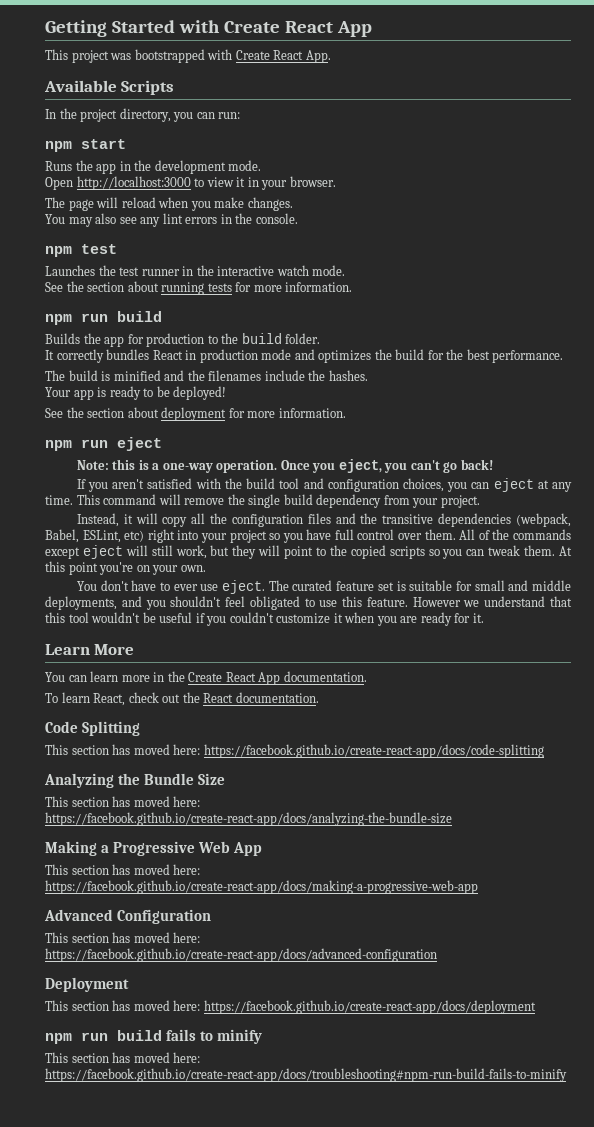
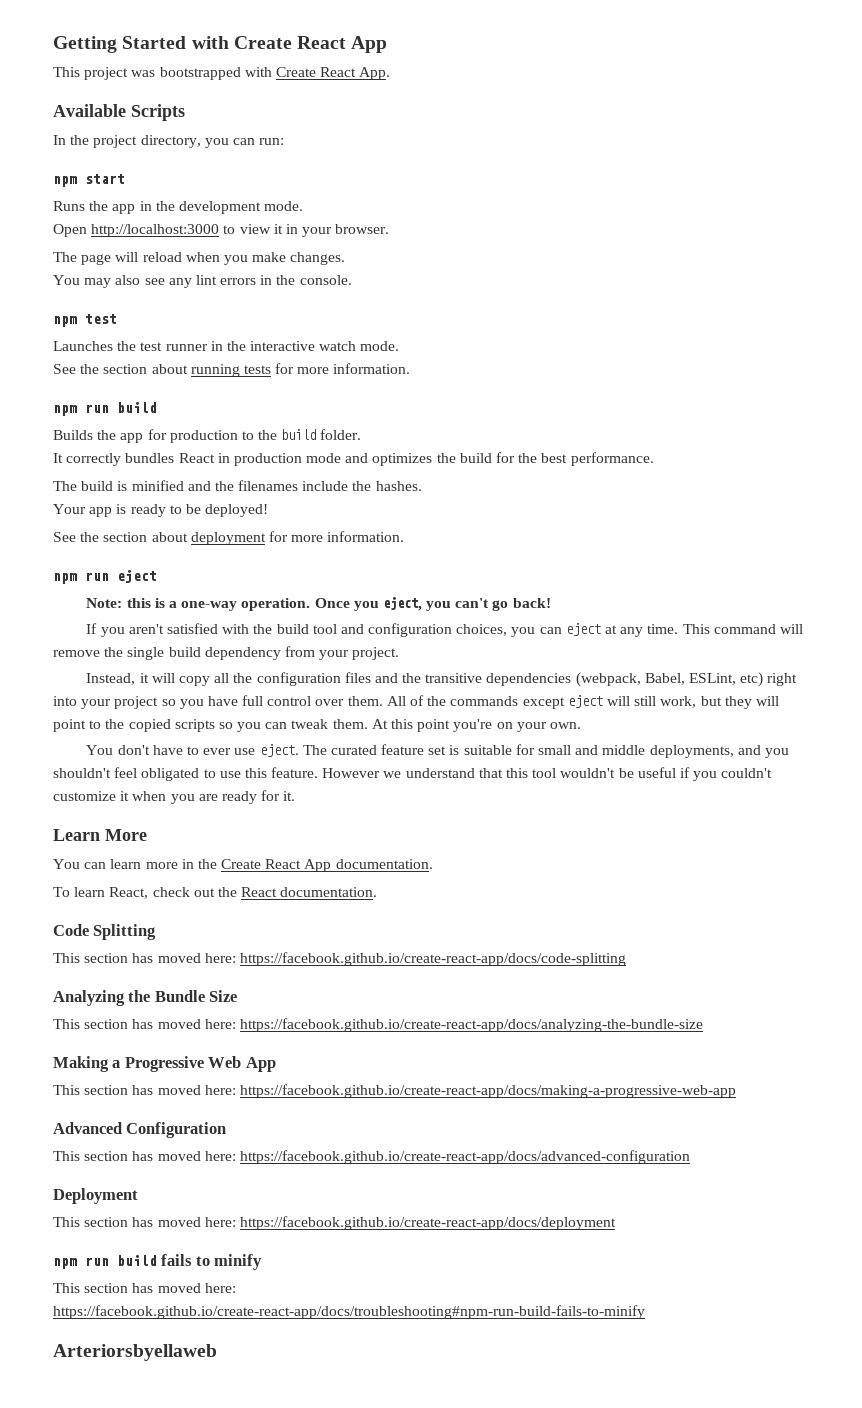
(567, 1075) none -> [53,1344,217,1361] // Arteriorsbyellaweb

